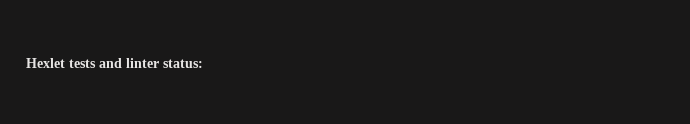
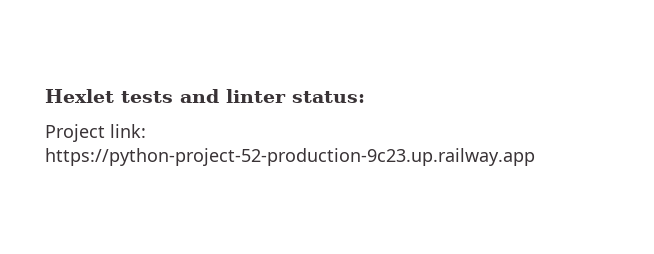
(203, 63) none -> [45,124,146,142] [45,148,535,166] // Project link: https://python-project-52-production-9c23.up.railway.app

